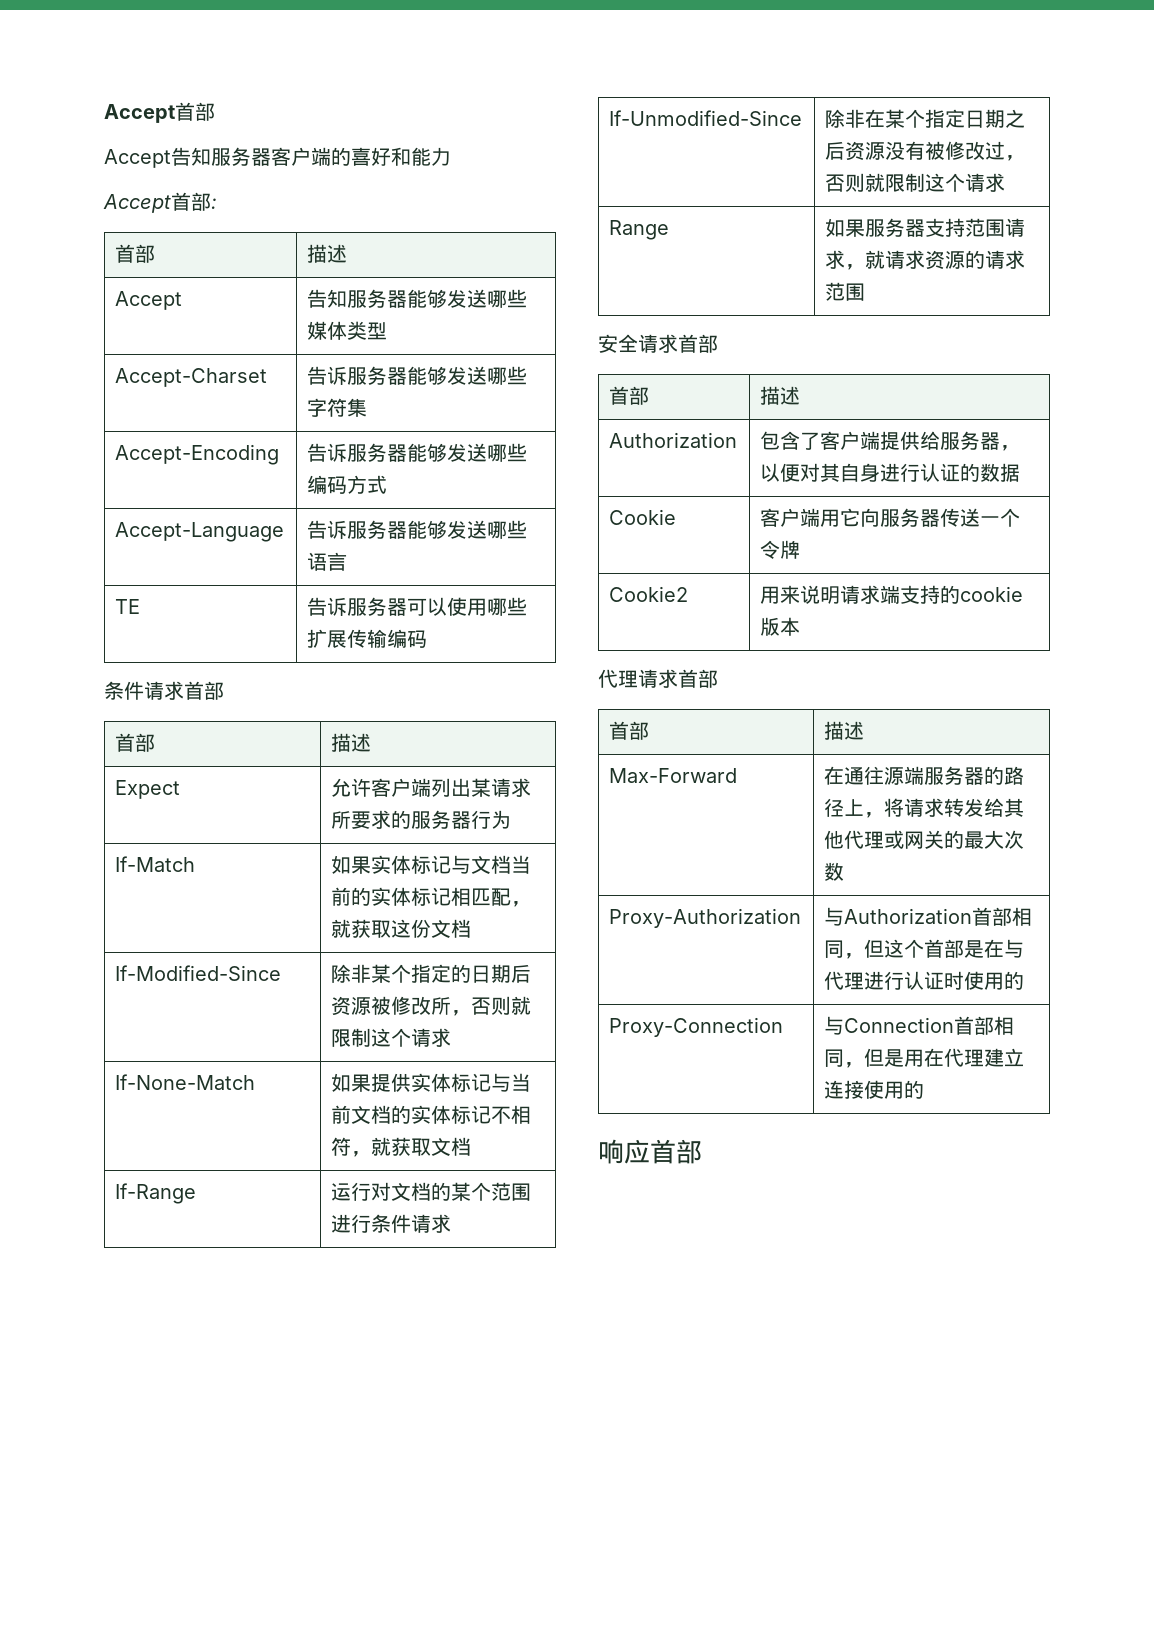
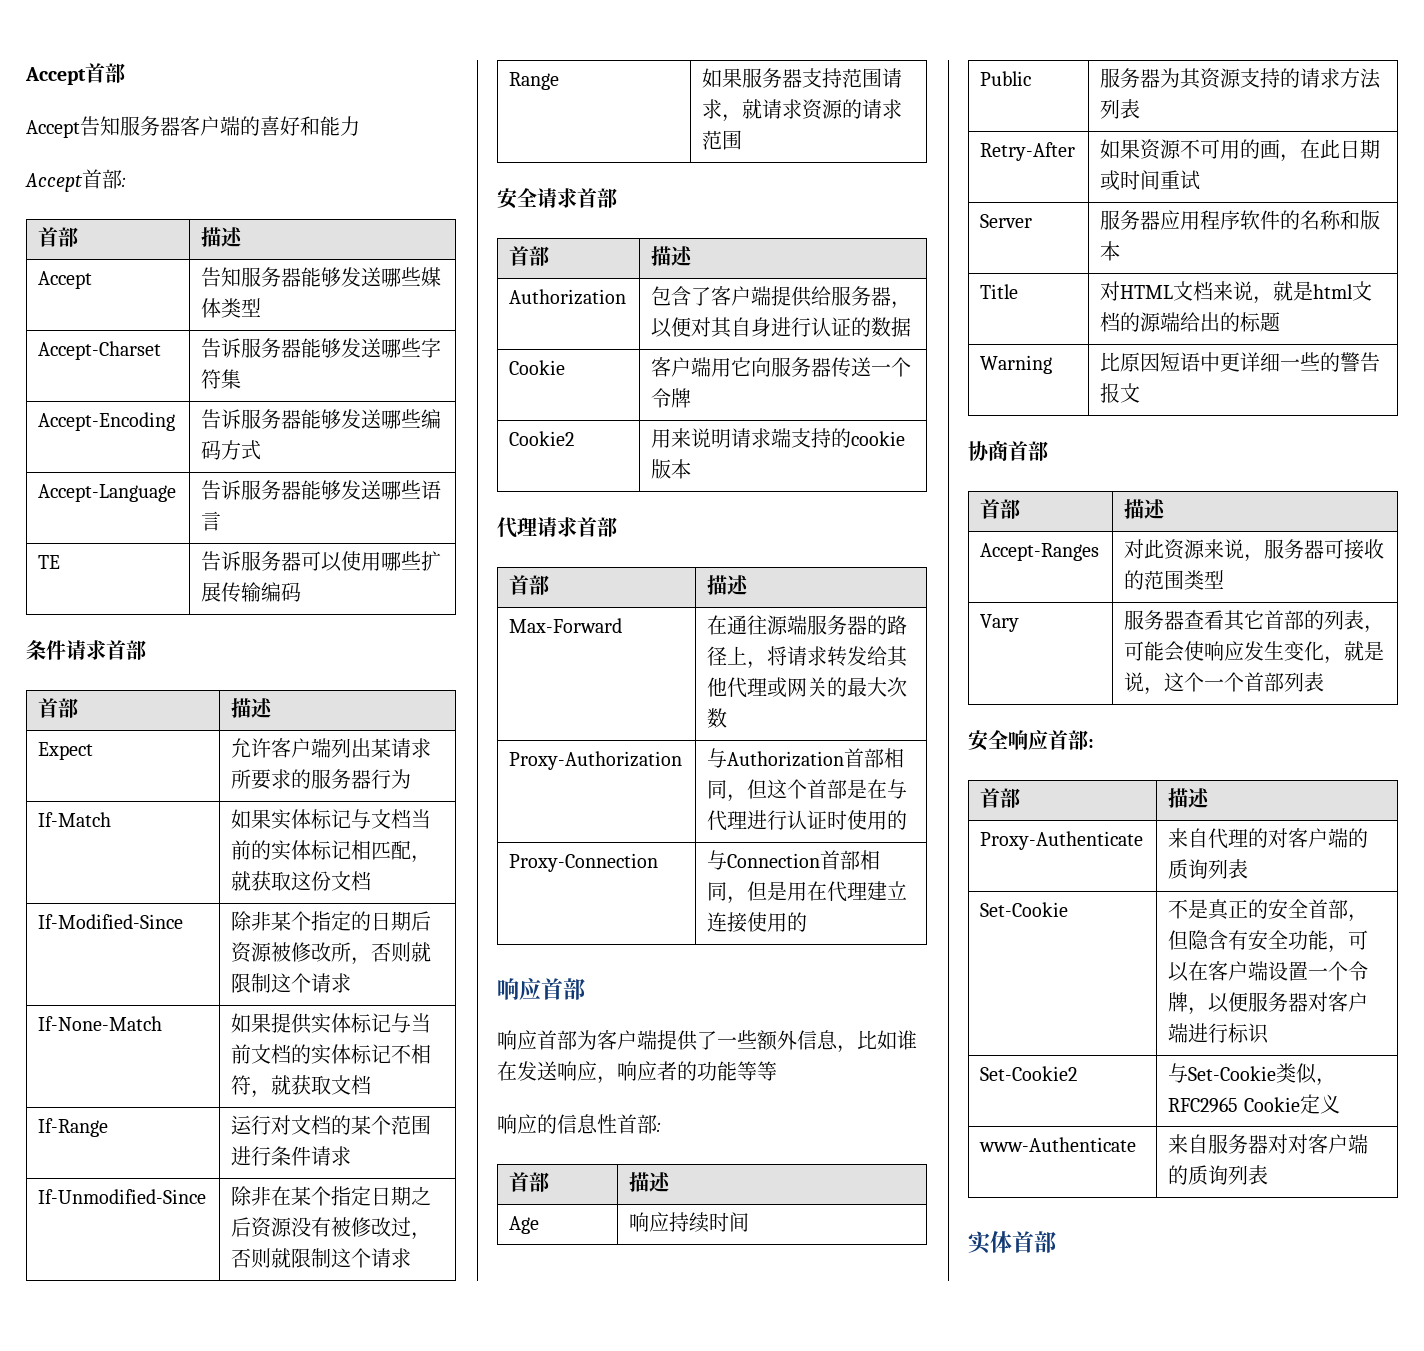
(702, 1151) none -> [497,1030,917,1053] [497,1061,777,1084] [497,1114,661,1134] [509,1172,550,1192] [629,1172,672,1192] [509,1216,540,1234] [629,1212,750,1233] [980,71,1032,86] [1100,68,1382,89] [1100,99,1141,119] [980,142,1076,161] [1100,139,1381,162] [1100,170,1201,191] [980,214,1033,228] [1100,210,1381,230] [1100,241,1121,261] [980,284,1019,299] [1100,281,1373,304] [1100,312,1281,332] [980,355,1053,374] [1100,352,1381,372] [1100,383,1141,403] [968,440,1048,461] [980,499,1021,519] [1124,499,1167,519] [980,543,1100,561] [1124,539,1385,562] [1124,570,1225,590] [980,614,1020,632] [1124,610,1385,633] [1124,641,1385,664] [1124,672,1325,695] [968,730,1094,751] [980,788,1021,808] [1168,788,1211,808] [980,831,1144,850] [1168,828,1369,849] [1168,859,1249,879] [980,902,1069,917] [1168,899,1369,922] [1168,930,1369,953] [1168,961,1369,982] [1168,992,1369,1015] [1168,1023,1270,1044] [980,1066,1078,1081] [1168,1063,1337,1086] [1168,1094,1340,1114] [979,1137,1137,1152] [1168,1134,1369,1154] [1168,1165,1269,1185] [968,1231,1056,1254] // 响应首部为客户端提供了一些额外信息，比如谁在发送响应，响应者的功能等等 // 响应的信息性首部: // 首部 | 描述 // Age | 响应持续时间 // Public | 服务器为其资源支持的请求方法列表 // Retry-After | 如果资源不可用的画，在此日期或时间重试 // Server | 服务器应用程序软件的名称和版本 // Title | 对HTML文档来说，就是html文档的源端给出的标题 // Warning | 比原因短语中更详细一些的警告报文 // 协商首部 // 首部 | 描述 // Accept-Ranges | 对此资源来说，服务器可接收的范围类型 // Vary | 服务器查看其它首部的列表，可能会使响应发生变化，就是说，这个一个首部列表 // 安全响应首部: // 首部 | 描述 // Proxy-Authenticate | 来自代理的对客户端的质询列表 // Set-Cookie | 不是真正的安全首部，但隐含有安全功能，可以在客户端设置一个令牌，以便服务器对客户端进行标识 // Set-Cookie2 | 与Set-Cookie类似，RFC2965 Cookie定义 // www-Authenticate | 来自服务器对对客户端的质询列表 // 实体首部

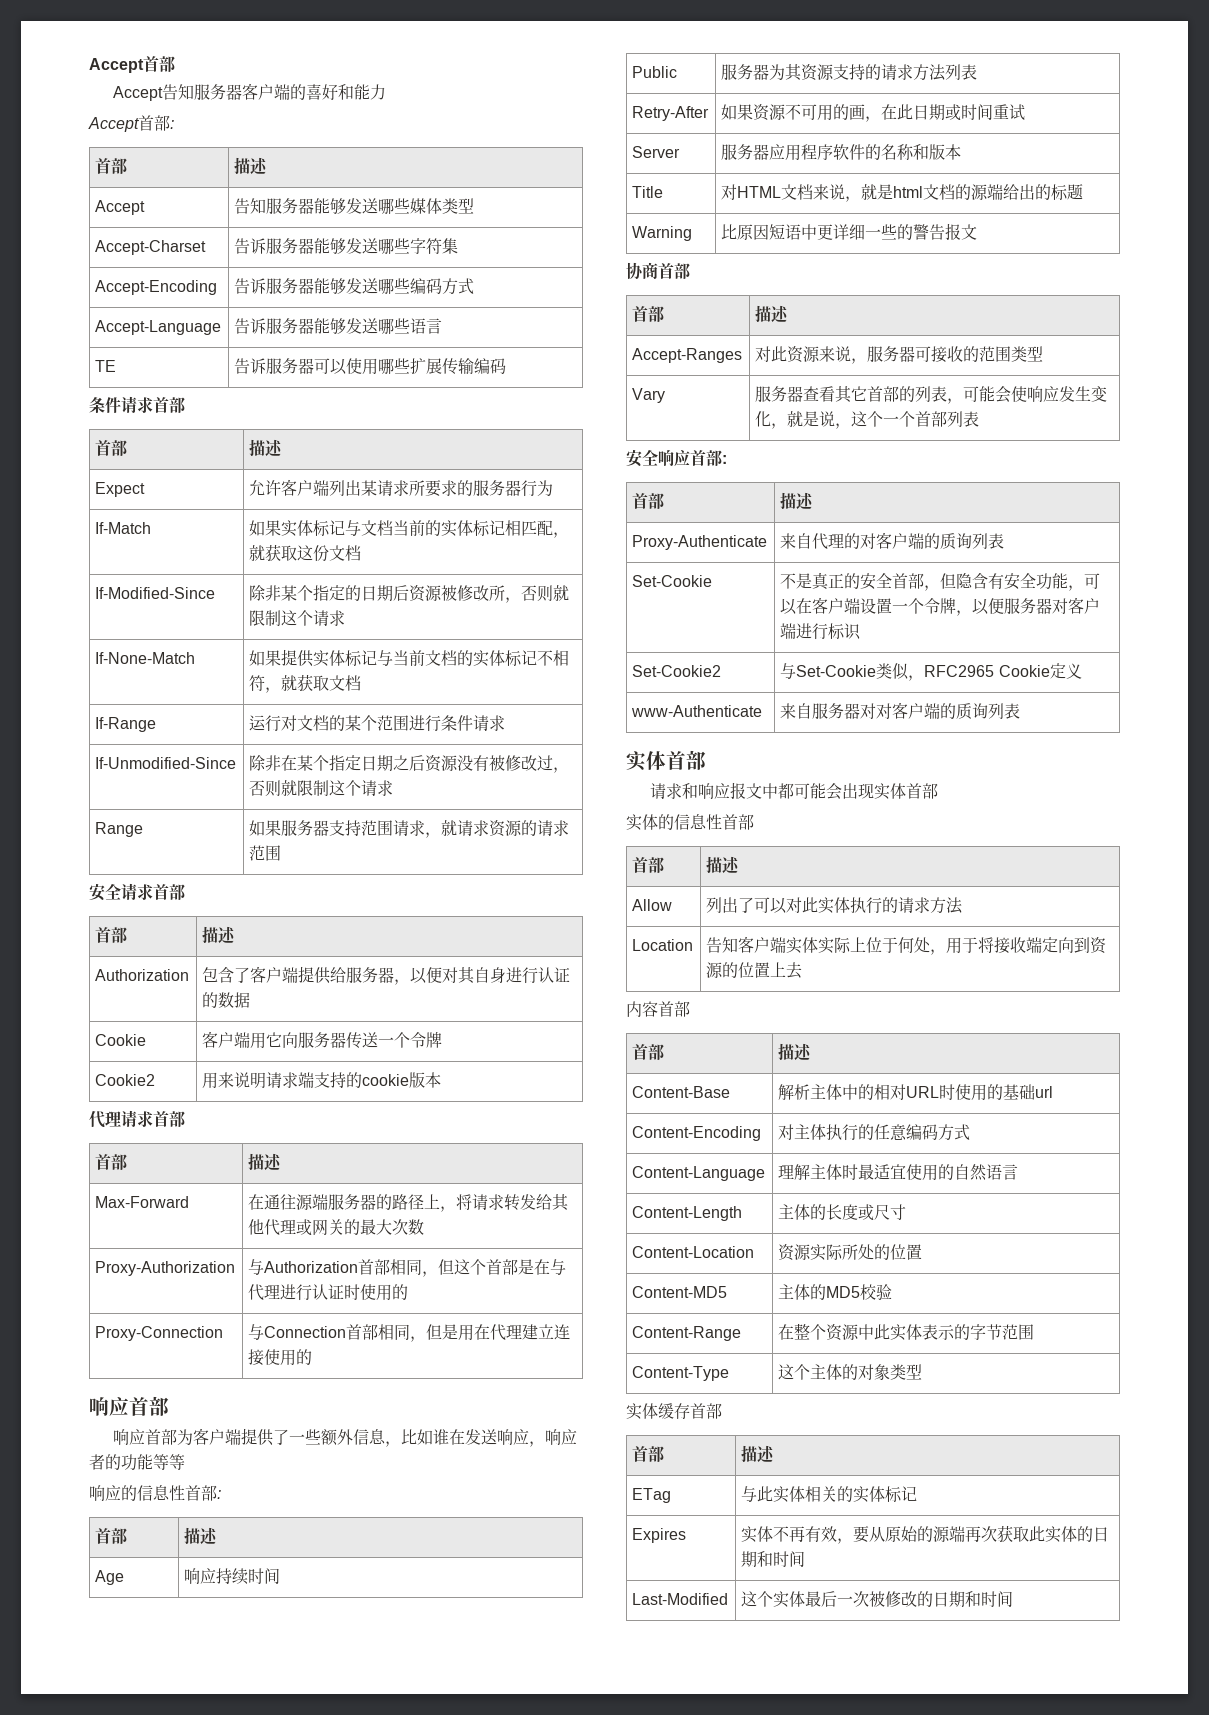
(1056, 1242) none -> [650,782,939,800] [626,814,754,831] [632,857,665,873] [706,856,740,874] [632,899,673,911] [706,897,964,914] [632,939,694,951] [706,936,1108,955] [706,962,803,979] [626,1001,690,1017] [632,1044,665,1060] [778,1043,812,1061] [632,1086,731,1098] [778,1084,1054,1101] [632,1126,762,1141] [778,1124,971,1141] [632,1166,766,1181] [778,1164,1019,1181] [632,1206,743,1221] [778,1204,907,1221] [632,1246,755,1258] [778,1244,923,1261] [632,1286,728,1298] [778,1284,893,1300] [632,1326,742,1341] [778,1323,1035,1341] [632,1366,730,1381] [778,1364,923,1380] [626,1403,722,1420] [632,1446,665,1462] [741,1445,775,1463] [632,1488,672,1503] [741,1486,918,1503] [632,1528,687,1543] [741,1525,1110,1544] [741,1551,806,1567] [632,1593,729,1605] [741,1591,1014,1608] // 请求和响应报文中都可能会出现实体首部 // 实体的信息性首部 // 首部 | 描述 // Allow | 列出了可以对此实体执行的请求方法 // Location | 告知客户端实体实际上位于何处，用于将接收端定向到资源的位置上去 // 内容首部 // 首部 | 描述 // Content-Base | 解析主体中的相对URL时使用的基础url // Content-Encoding | 对主体执行的任意编码方式 // Content-Language | 理解主体时最适宜使用的自然语言 // Content-Length | 主体的长度或尺寸 // Content-Location | 资源实际所处的位置 // Content-MD5 | 主体的MD5校验 // Content-Range | 在整个资源中此实体表示的字节范围 // Content-Type | 这个主体的对象类型 // 实体缓存首部 // 首部 | 描述 // ETag | 与此实体相关的实体标记 // Expires | 实体不再有效，要从原始的源端再次获取此实体的日期和时间 // Last-Modified | 这个实体最后一次被修改的日期和时间

